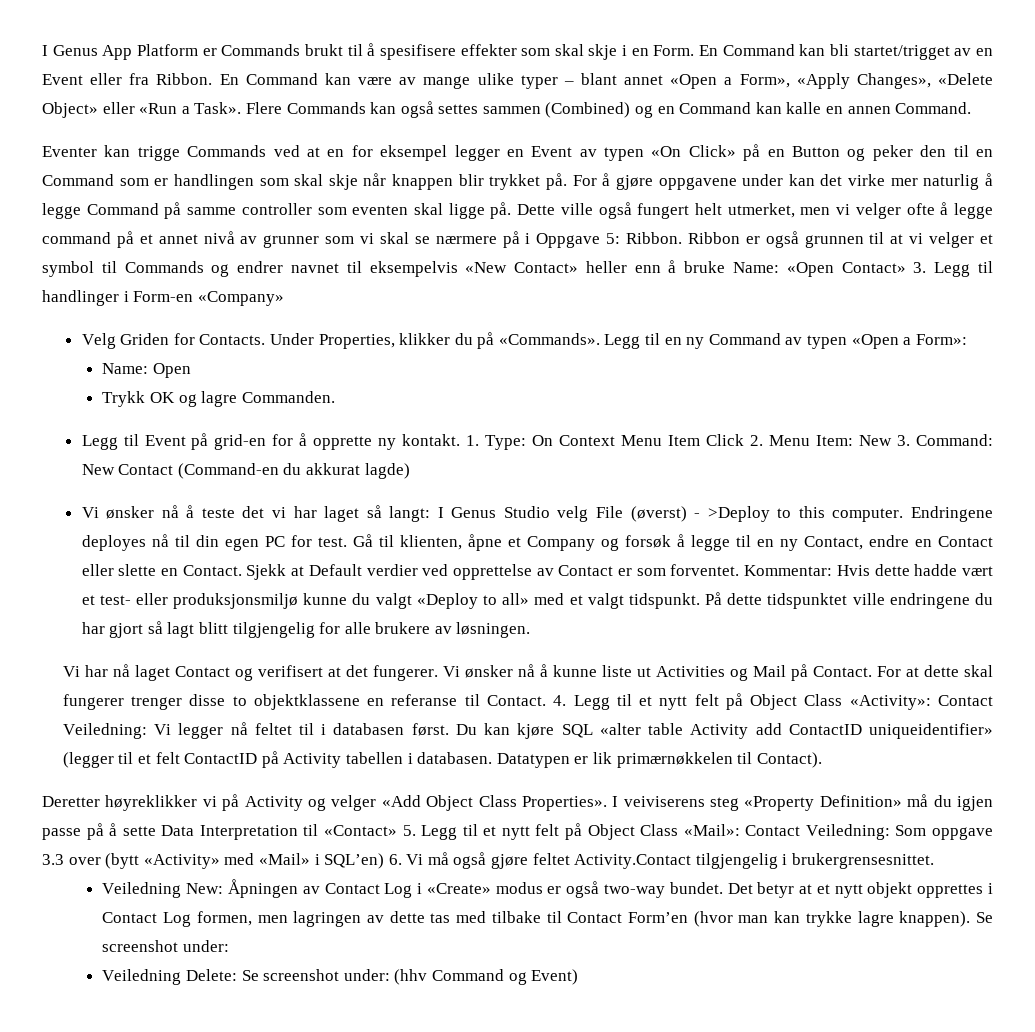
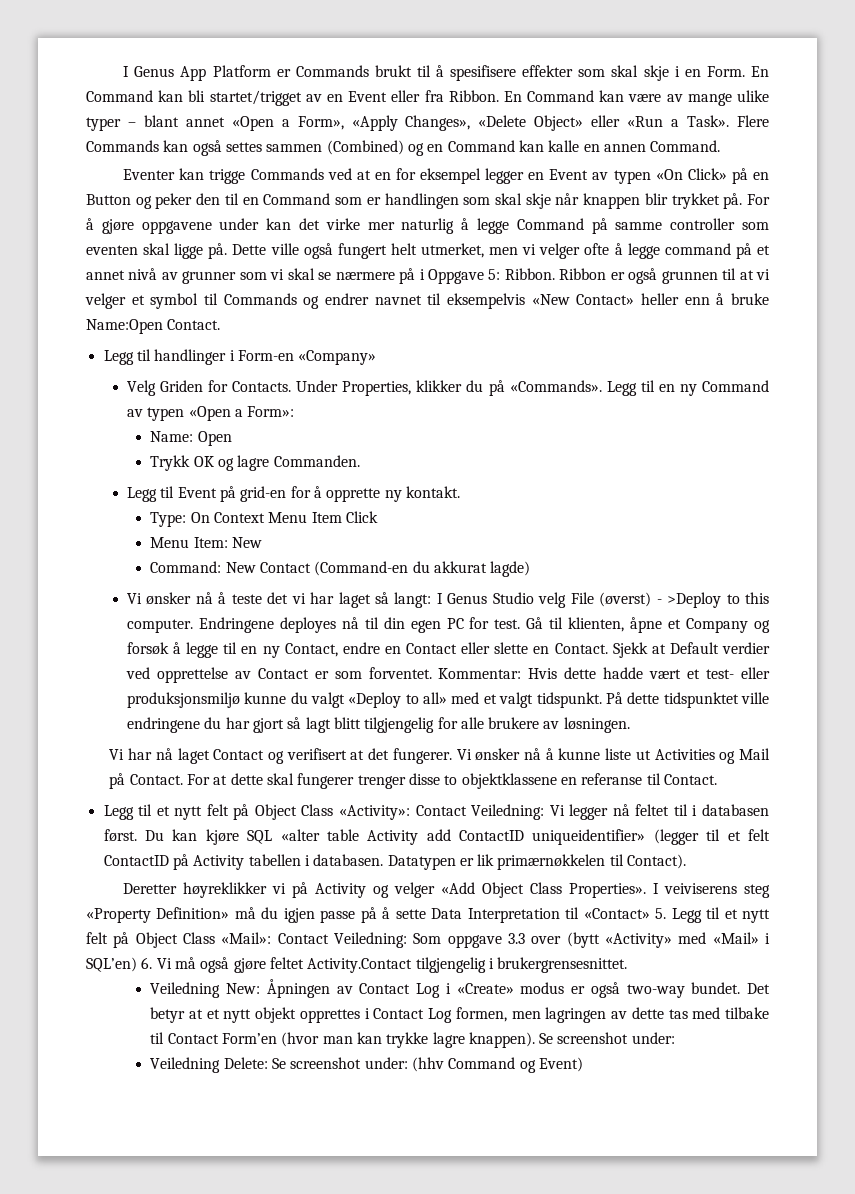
[733,262,927,277] Name: «Open Contact» 3. -> [86,319,221,334] Name:Open Contact. //
[466,435,480,446] 1. -> (460, 492) //
[750,435,764,446] 2. -> (378, 517) //
[897,435,911,446] 3. -> (262, 542) //
[553,695,567,706] 4. -> (717, 779) //

